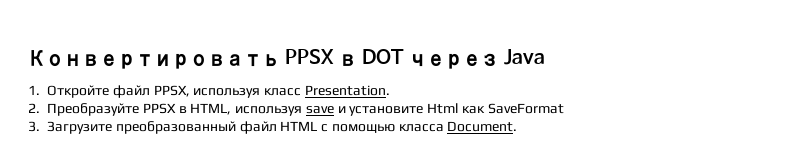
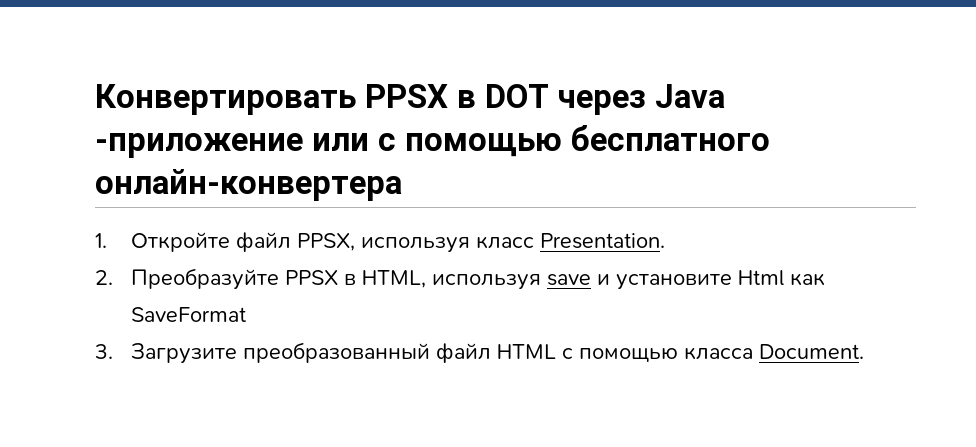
(545, 57) none -> [95,125,770,158] [95,169,402,201] -приложение или с помощью бесплатного онлайн-конвертера

